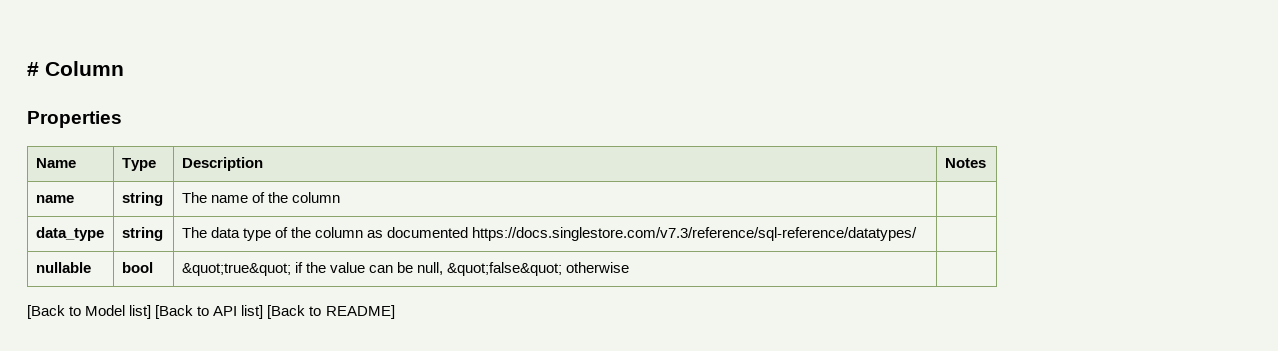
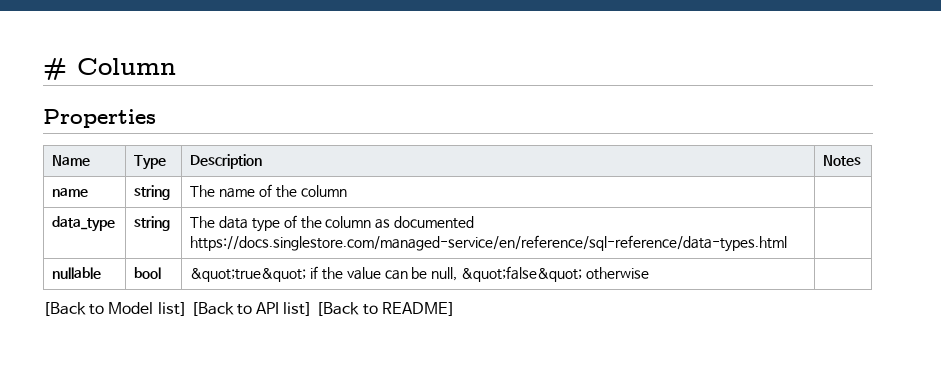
[472,227,918,241] https://docs.singlestore.com/v7.3/reference/sql-reference/datatypes/ -> [190,235,788,252] https://docs.singlestore.com/managed-service/en/reference/sql-reference/data-types.html

